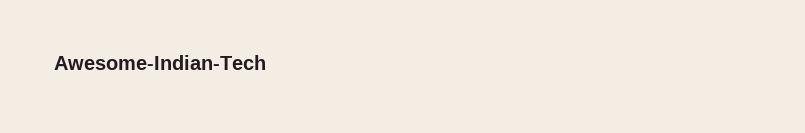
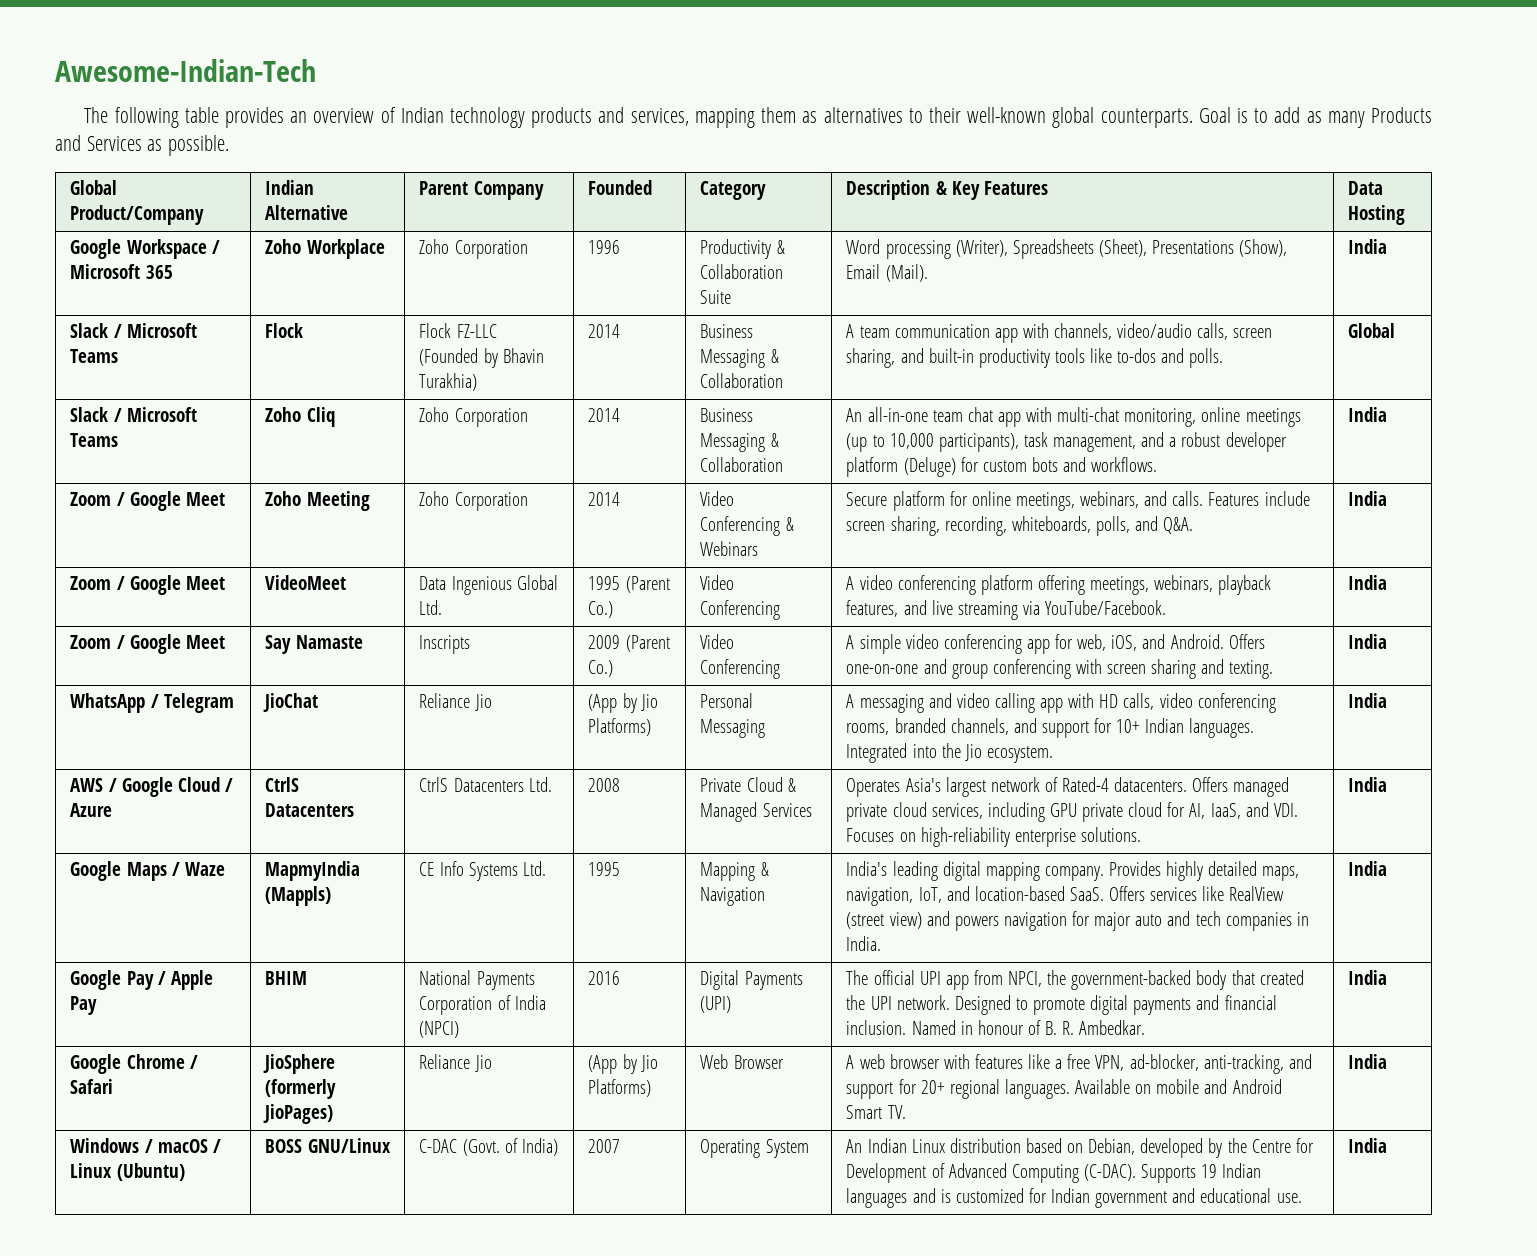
(266, 62) none -> [84,107,1432,128] [55,135,230,156] [70,180,118,195] [70,205,205,225] [265,180,315,195] [265,205,349,220] [419,181,544,200] [588,180,653,195] [700,181,767,200] [846,180,1048,200] [1348,181,1384,195] [1348,205,1406,225] [70,239,220,259] [70,264,173,279] [265,239,385,259] [419,239,528,259] [588,240,621,254] [700,239,785,259] [700,264,784,279] [700,290,732,304] [846,239,1288,259] [846,264,928,282] [1348,239,1388,254] [70,323,197,338] [70,349,119,363] [265,323,304,338] [419,323,497,338] [419,348,544,368] [419,373,478,391] [588,324,621,338] [700,324,754,338] [700,349,779,368] [700,373,784,388] [846,323,1273,343] [846,348,1224,368] [1348,323,1396,338] [70,407,197,422] [70,433,119,447] [265,407,335,427] [419,407,528,427] [588,408,621,422] [700,408,754,422] [700,433,779,452] [700,457,784,472] [846,407,1301,427] [846,432,1287,452] [846,457,1158,477] [1348,407,1388,422] [70,491,225,511] [265,491,370,511] [419,491,528,511] [588,492,621,506] [700,491,735,506] [700,516,794,536] [700,541,759,556] [846,491,1310,511] [846,516,1194,536] [1348,491,1388,506] [70,575,225,595] [265,575,347,590] [419,575,558,595] [419,600,443,615] [588,576,670,593] [588,601,614,618] [700,575,735,590] [700,600,781,620] [846,575,1272,595] [846,600,1167,620] [1348,575,1388,590] [70,634,225,654] [265,635,363,654] [419,635,471,654] [588,635,670,652] [588,660,614,677] [700,634,735,649] [700,659,781,679] [846,634,1265,654] [846,659,1274,679] [1348,634,1388,649] [70,693,234,713] [263,693,319,712] [419,693,492,711] [588,693,658,713] [588,718,652,736] [700,693,754,708] [700,719,766,738] [846,693,1276,713] [846,718,1255,738] [846,743,1053,763] [1348,693,1388,708] [70,777,233,797] [70,803,113,817] [265,777,300,792] [265,803,355,817] [419,777,552,792] [588,778,621,792] [700,777,796,792] [700,802,812,822] [846,777,1290,797] [846,802,1298,822] [846,827,1141,847] [1348,777,1388,792] [70,861,225,881] [265,861,361,881] [265,886,332,906] [419,861,546,881] [588,862,621,876] [700,862,769,881] [700,887,766,906] [846,861,1300,881] [846,886,1285,906] [846,911,1309,931] [846,936,882,951] [1348,861,1388,876] [70,970,213,990] [70,996,98,1015] [265,971,308,985] [419,970,535,990] [419,995,546,1015] [419,1021,460,1038] [588,971,621,985] [700,970,803,990] [700,996,732,1013] [846,970,1304,990] [846,995,1277,1015] [846,1020,1146,1035] [1348,970,1388,985] [70,1054,198,1074] [70,1079,114,1094] [263,1054,336,1074] [265,1079,337,1099] [263,1104,334,1124] [419,1054,492,1072] [588,1054,658,1074] [588,1079,652,1097] [700,1054,784,1069] [846,1054,1312,1074] [846,1079,1282,1099] [846,1105,906,1119] [1348,1054,1388,1069] [70,1138,221,1153] [70,1163,185,1181] [265,1138,391,1153] [419,1138,558,1156] [588,1139,621,1153] [700,1139,809,1158] [846,1138,1314,1158] [846,1163,1262,1183] [846,1188,1302,1208] [1348,1138,1388,1153] // The following table provides an overview of Indian technology products and services, mapping them as alternatives to their well-known global counterparts. Goal is to add as many Products and Services as possible. // Global Product/Company | Indian Alternative | Parent Company | Founded | Category | Description & Key Features | Data Hosting // Google Workspace / Microsoft 365 | Zoho Workplace | Zoho Corporation | 1996 | Productivity & Collaboration Suite | Word processing (Writer), Spreadsheets (Sheet), Presentations (Show), Email (Mail). | India // Slack / Microsoft Teams | Flock | Flock FZ-LLC (Founded by Bhavin Turakhia) | 2014 | Business Messaging & Collaboration | A team communication app with channels, video/audio calls, screen sharing, and built-in productivity tools like to-dos and polls. | Global // Slack / Microsoft Teams | Zoho Cliq | Zoho Corporation | 2014 | Business Messaging & Collaboration | An all-in-one team chat app with multi-chat monitoring, online meetings (up to 10,000 participants), task management, and a robust developer platform (Deluge) for custom bots and workflows. | India // Zoom / Google Meet | Zoho Meeting | Zoho Corporation | 2014 | Video Conferencing & Webinars | Secure platform for online meetings, webinars, and calls. Features include screen sharing, recording, whiteboards, polls, and Q&A. | India // Zoom / Google Meet | VideoMeet | Data Ingenious Global Ltd. | 1995 (Parent Co.) | Video Conferencing | A video conferencing platform offering meetings, webinars, playback features, and live streaming via YouTube/Facebook. | India // Zoom / Google Meet | Say Namaste | Inscripts | 2009 (Parent Co.) | Video Conferencing | A simple video conferencing app for web, iOS, and Android. Offers one-on-one and group conferencing with screen sharing and texting. | India // WhatsApp / Telegram | JioChat | Reliance Jio | (App by Jio Platforms) | Personal Messaging | A messaging and video calling app with HD calls, video conferencing rooms, branded channels, and support for 10+ Indian languages. Integrated into the Jio ecosystem. | India // AWS / Google Cloud / Azure | CtrlS Datacenters | CtrlS Datacenters Ltd. | 2008 | Private Cloud & Managed Services | Operates Asia's largest network of Rated-4 datacenters. Offers managed private cloud services, including GPU private cloud for AI, IaaS, and VDI. Focuses on high-reliability enterprise solutions. | India // Google Maps / Waze | MapmyIndia (Mappls) | CE Info Systems Ltd. | 1995 | Mapping & Navigation | India's leading digital mapping company. Provides highly detailed maps, navigation, IoT, and location-based SaaS. Offers services like RealView (street view) and powers navigation for major auto and tech companies in India. | India // Google Pay / Apple Pay | BHIM | National Payments Corporation of India (NPCI) | 2016 | Digital Payments (UPI) | The official UPI app from NPCI, the government-backed body that created the UPI network. Designed to promote digital payments and financial inclusion. Named in honour of B. R. Ambedkar. | India // Google Chrome / Safari | JioSphere (formerly JioPages) | Reliance Jio | (App by Jio Platforms) | Web Browser | A web browser with features like a free VPN, ad-blocker, anti-tracking, and support for 20+ regional languages. Available on mobile and Android Smart TV. | India // Windows / macOS / Linux (Ubuntu) | BOSS GNU/Linux | C-DAC (Govt. of India) | 2007 | Operating System | An Indian Linux distribution based on Debian, developed by the Centre for Development of Advanced Computing (C-DAC). Supports 19 Indian languages and is customized for Indian government and educational use. | India

